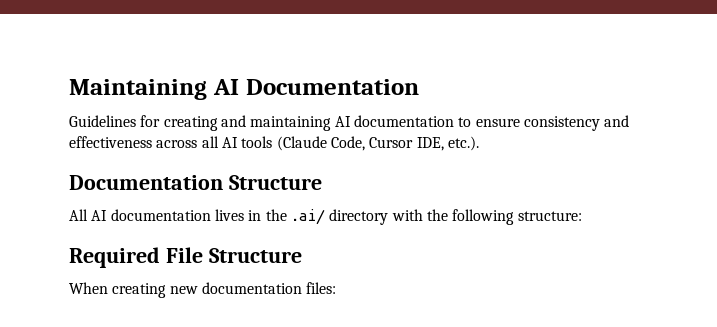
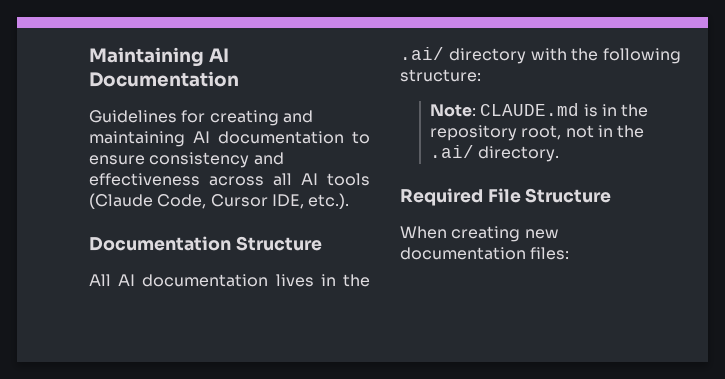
(582, 216) none -> [429,103,649,117] [429,125,645,141] [429,145,560,162] // Note: CLAUDE.md is in the repository root, not in the .ai/ directory.

